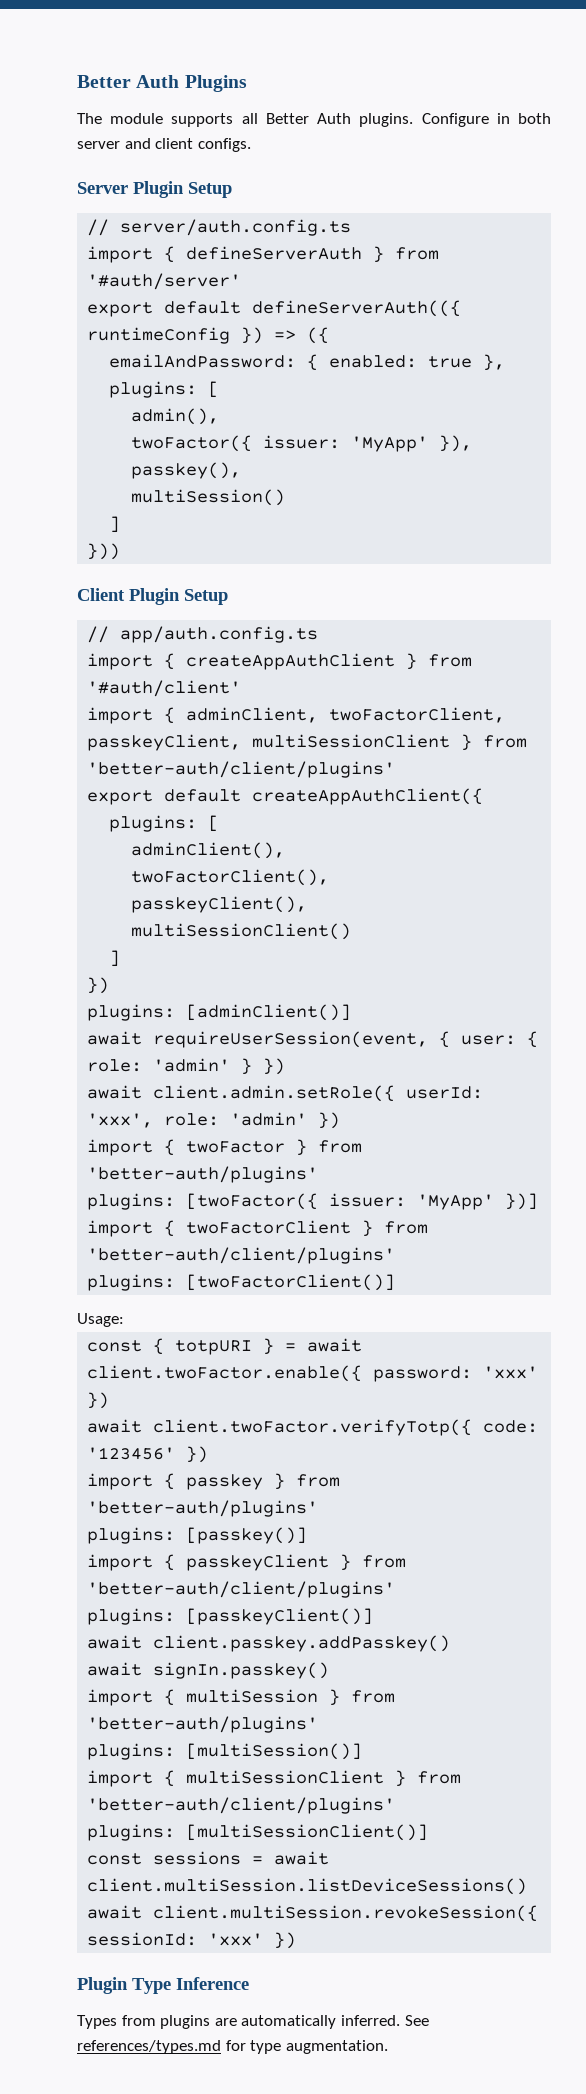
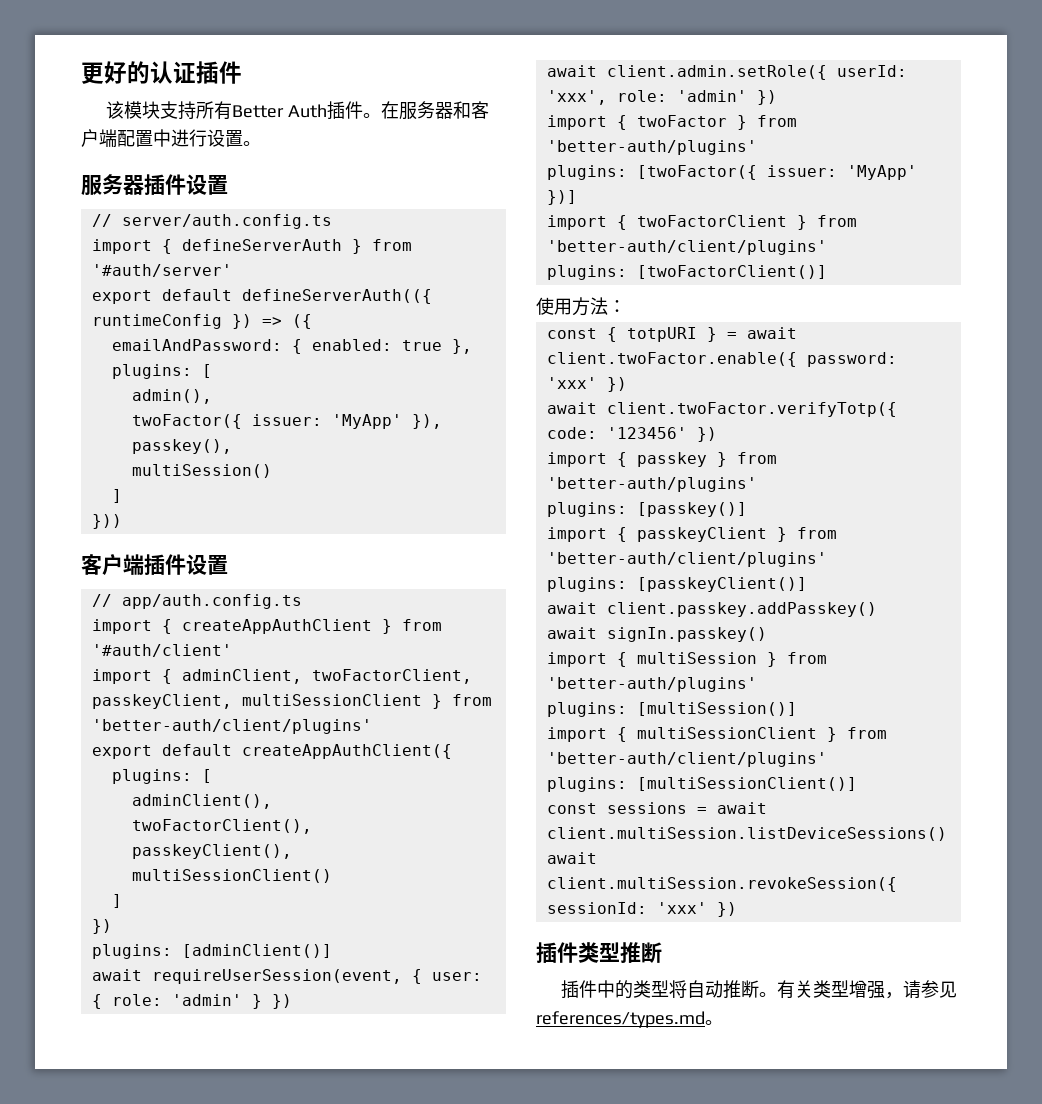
[77,75,247,92] [77,113,551,127] [77,138,251,152] [77,181,232,198] Better Auth Plugins // The module supports all Better Auth plugins. Configure in both server and client configs. // Server Plugin Setup -> [81,61,242,84] [105,101,489,120] [81,129,261,147] [81,174,228,196] 更好的认证插件 // 该模块支持所有Better Auth插件。在服务器和客户端配置中进行设置。 // 服务器插件设置
[77,588,228,605] Client Plugin Setup -> [81,554,228,576] 客户端插件设置
[77,1313,124,1327] Usage: -> [536,297,626,316] 使用方法：
[77,1977,249,1994] [77,2015,429,2029] [77,2040,388,2054] Plugin Type Inference // Types from plugins are automatically inferred. See references/types.md for type augmentation. -> [536,942,662,963] [560,980,957,999] [536,1011,723,1028] 插件类型推断 // 插件中的类型将自动推断。有关类型增强，请参见references/types.md。

